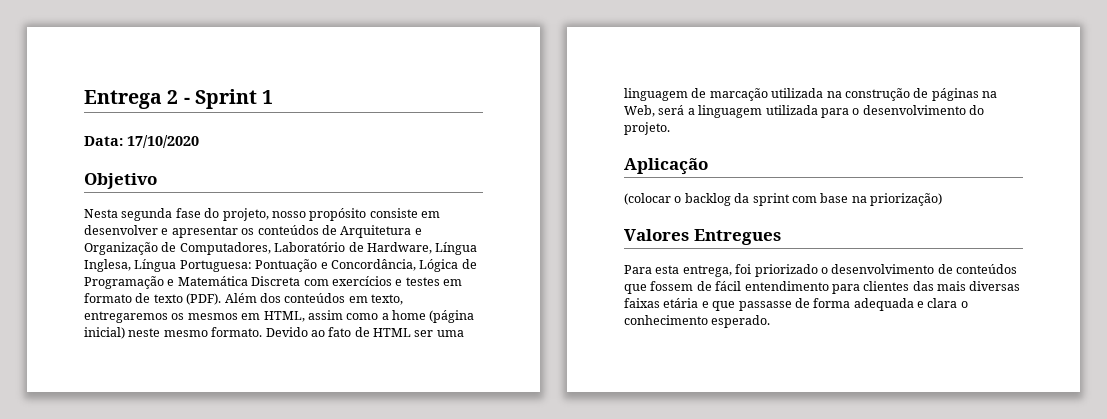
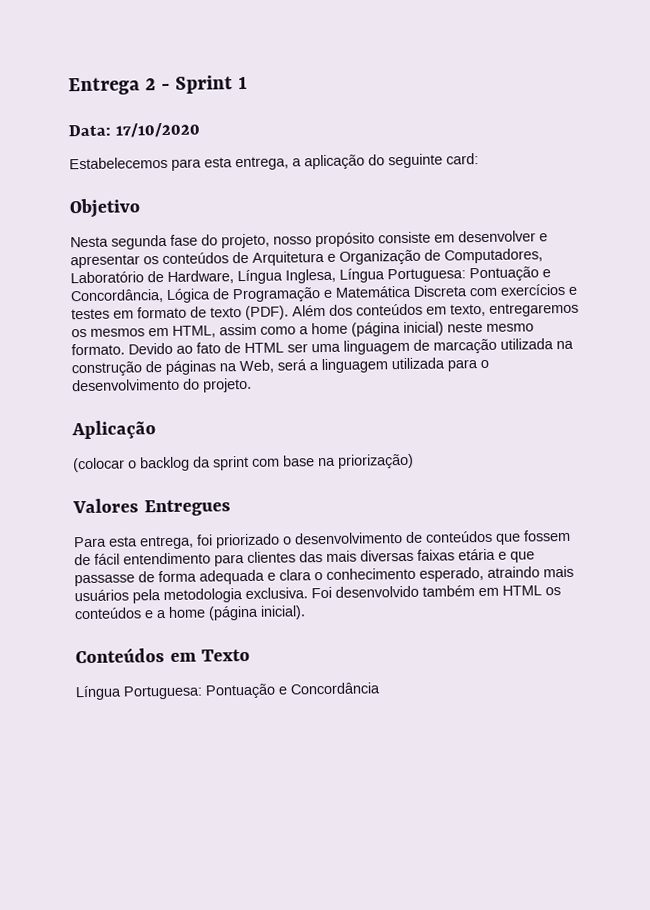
(199, 141) none -> [69,153,479,171] // Estabelecemos para esta entrega, a aplicação do seguinte card:
[711,315,771,328] esperado. -> [419,565,574,582] [74,585,561,604] [74,605,306,621] [75,647,251,664] [75,682,380,701] esperado, atraindo mais usuários pela metodologia exclusiva. Foi desenvolvido também em HTML os conteúdos e a home (página inicial). // Conteúdos em Texto // Língua Portuguesa: Pontuação e Concordância

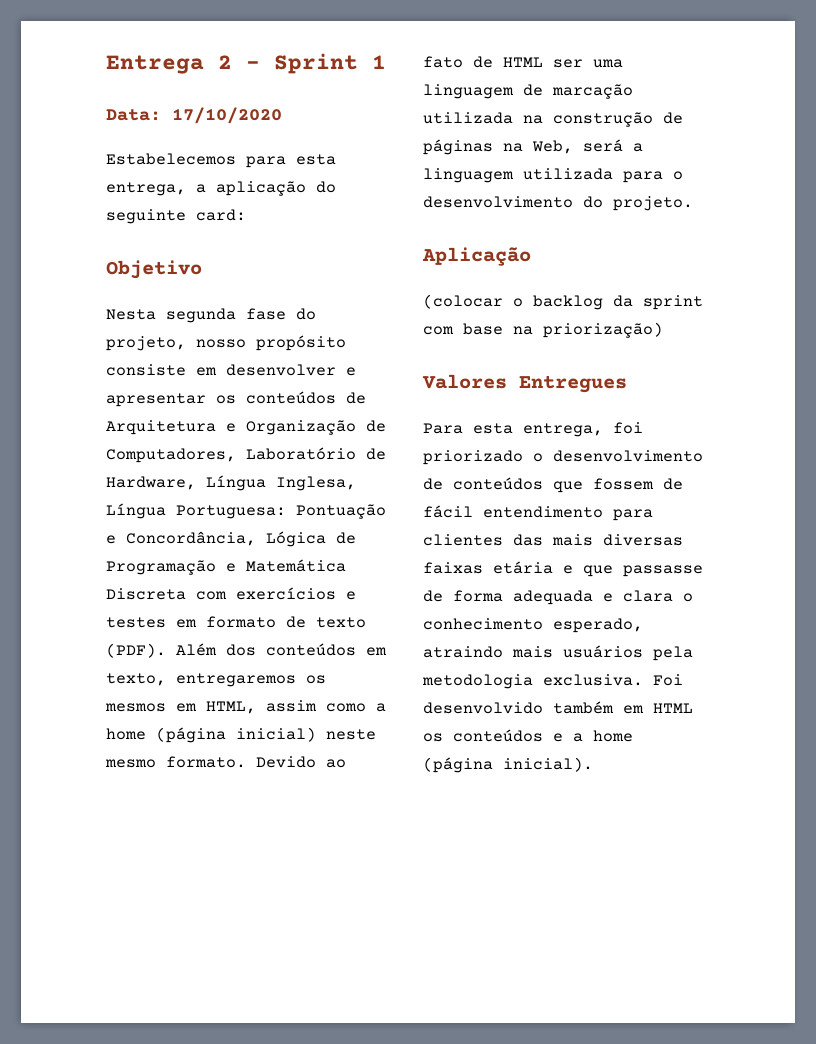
[75,647,251,664] [75,682,380,701] // Conteúdos em Texto // Língua Portuguesa: Pontuação e Concordância -> (593, 764) none

